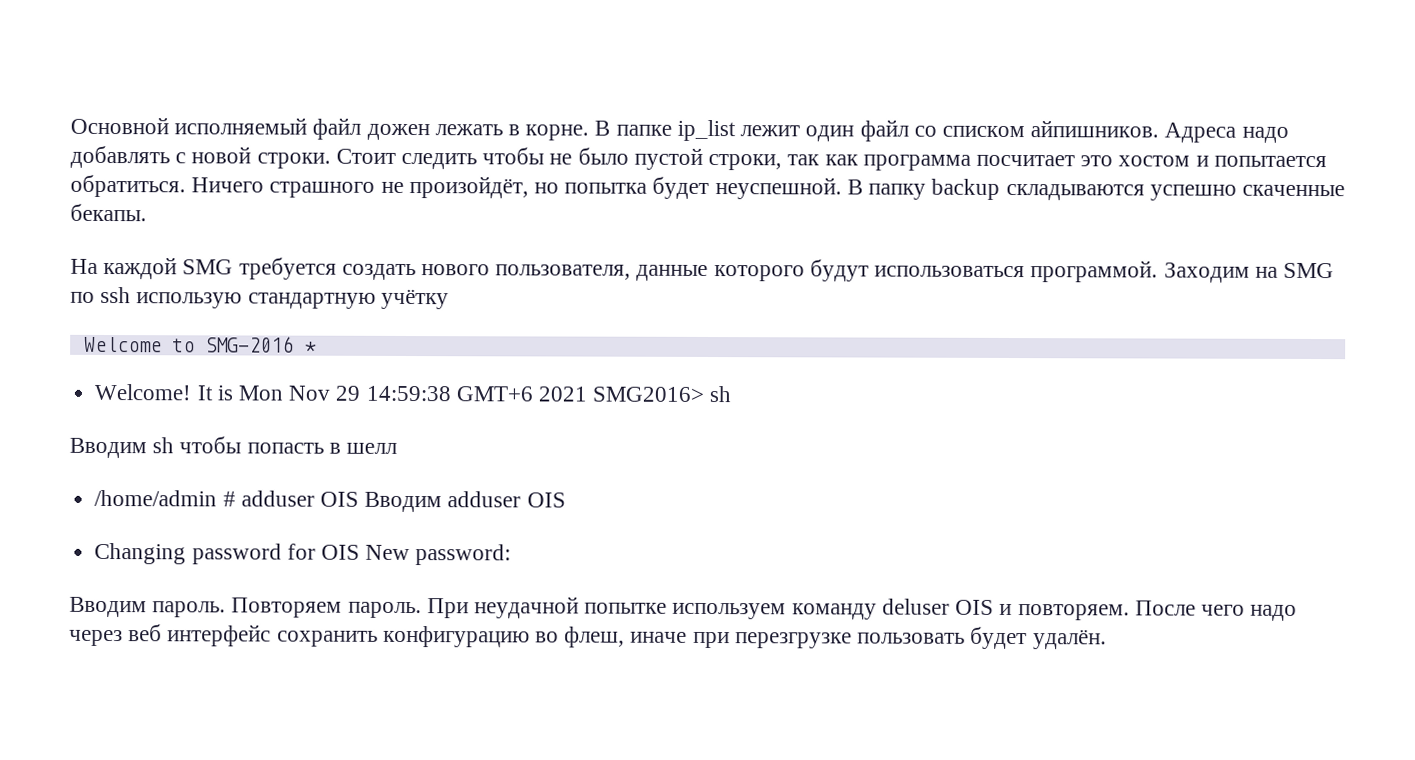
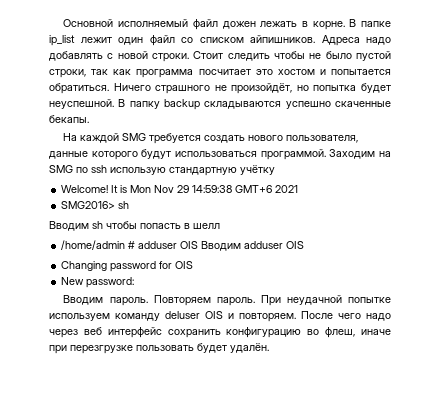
[83,336,317,353] // Welcome to SMG-2016 * -> (275, 170) none
(587, 394) none -> (299, 189) //
(360, 552) none -> (194, 265) //

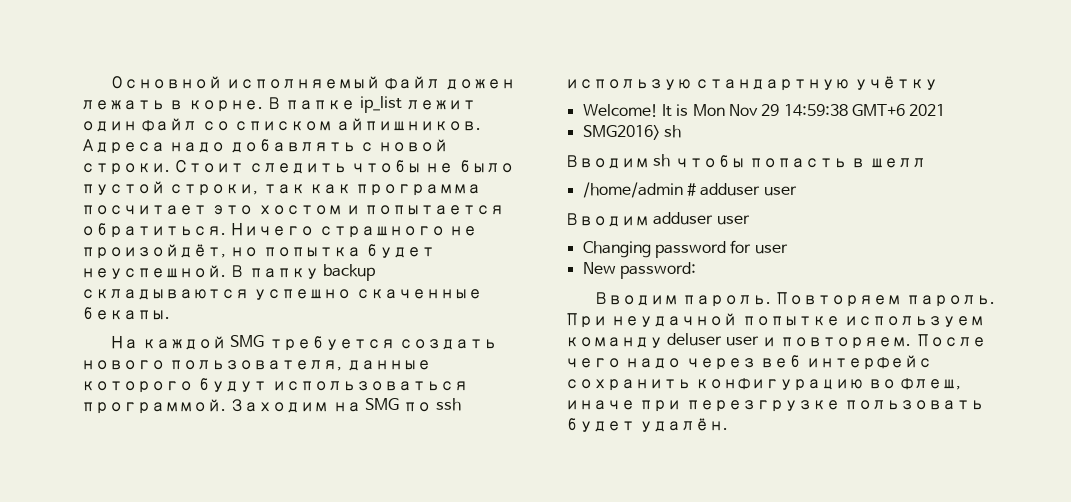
[180,241,199,249] OIS -> [763,186,797,196] user //
[286,241,305,249] OIS -> [716,215,750,225] user
[175,261,194,269] OIS -> [754,244,788,254] user
[205,311,223,319] OIS -> [725,336,759,346] user

